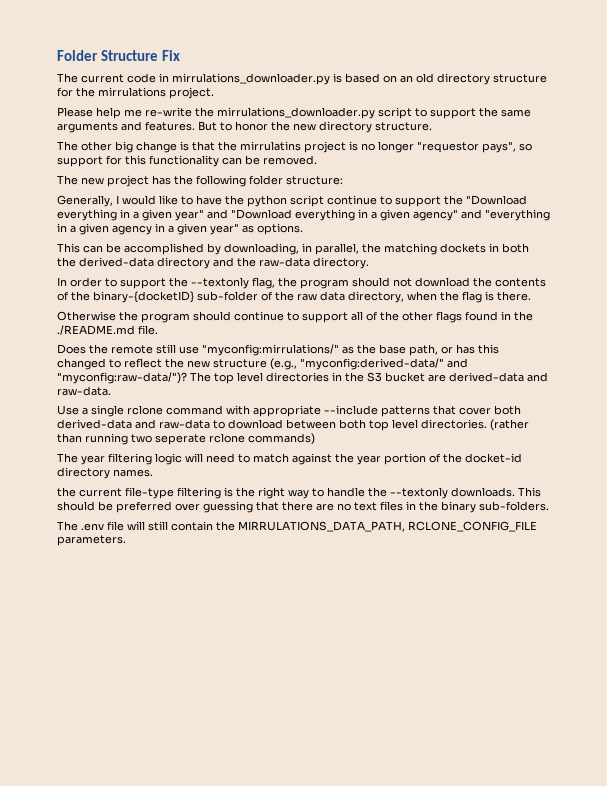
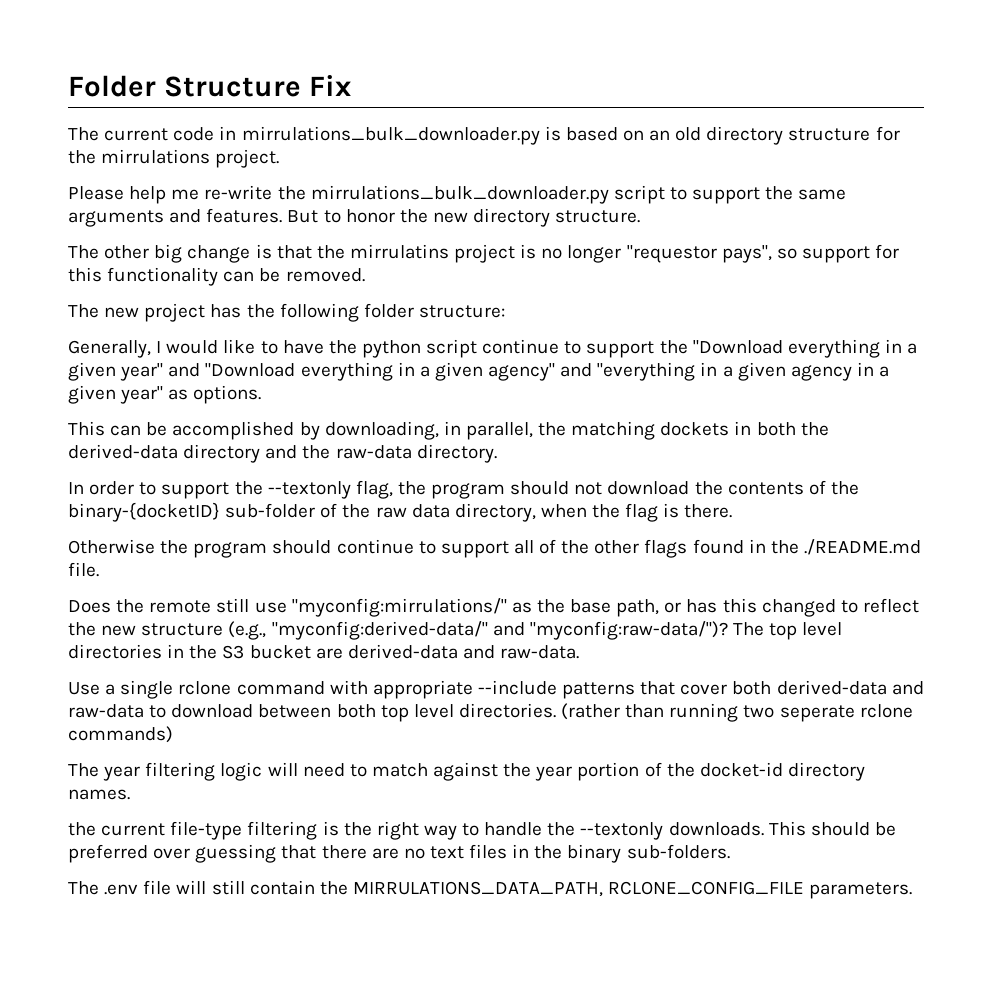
[172,73,330,85] mirrulations_downloader.py -> [241,126,540,145] mirrulations_bulk_downloader.py
[217,107,375,119] mirrulations_downloader.py -> [310,185,609,204] mirrulations_bulk_downloader.py

